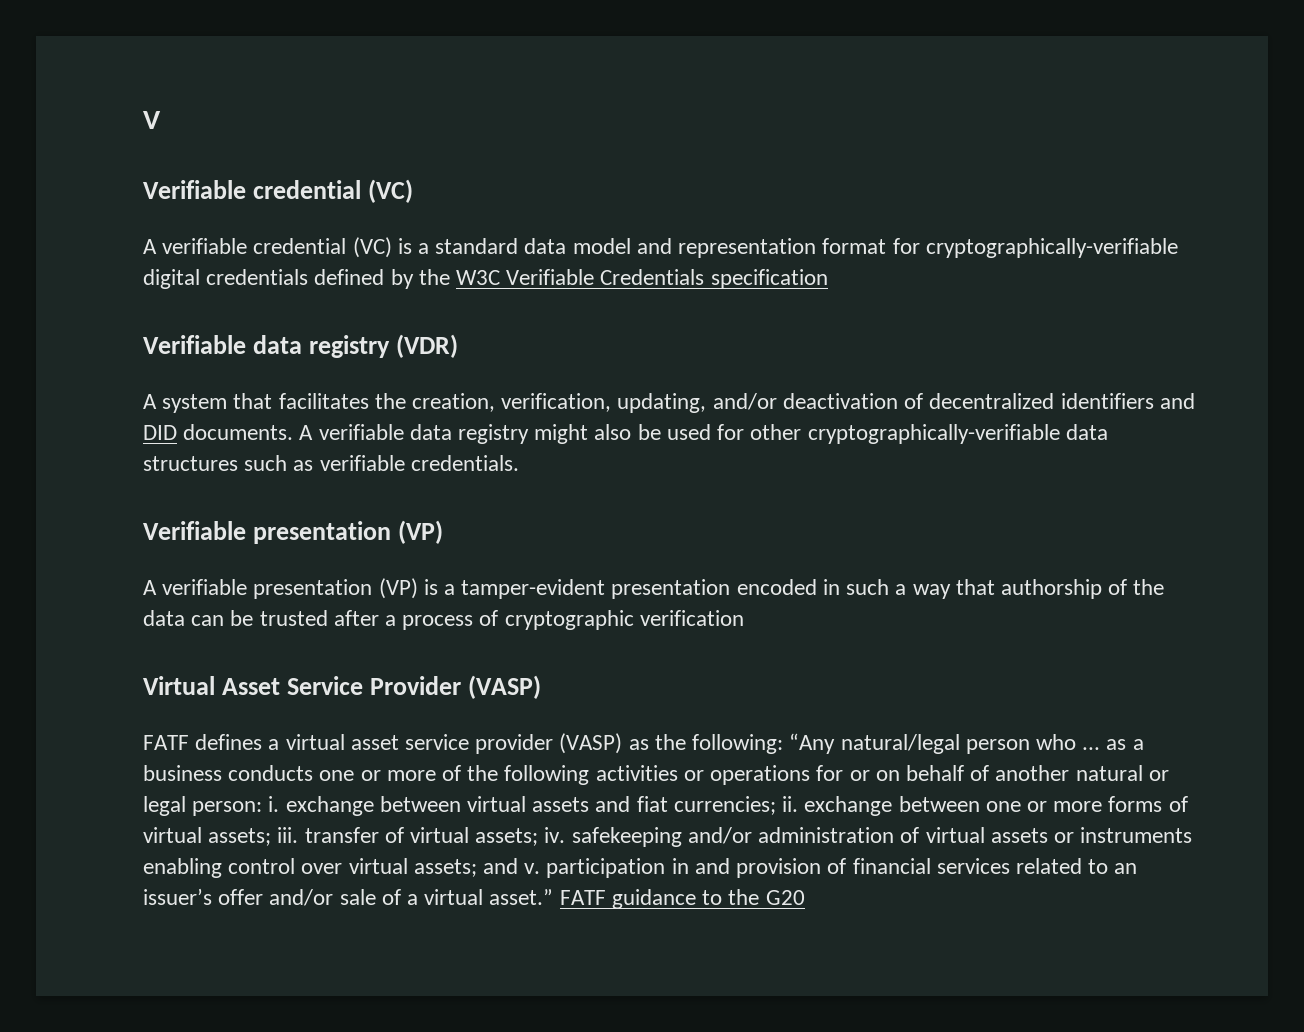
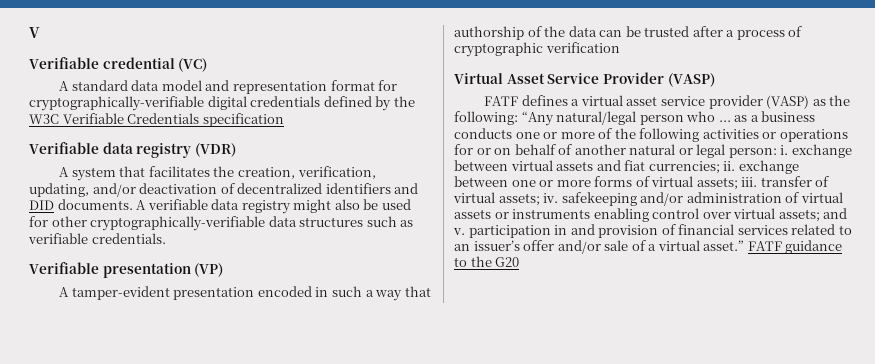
[162,237,430,258] verifiable credential (VC) is a -> (70, 86) none
[162,578,456,599] verifiable presentation (VP) is a -> (70, 292) none

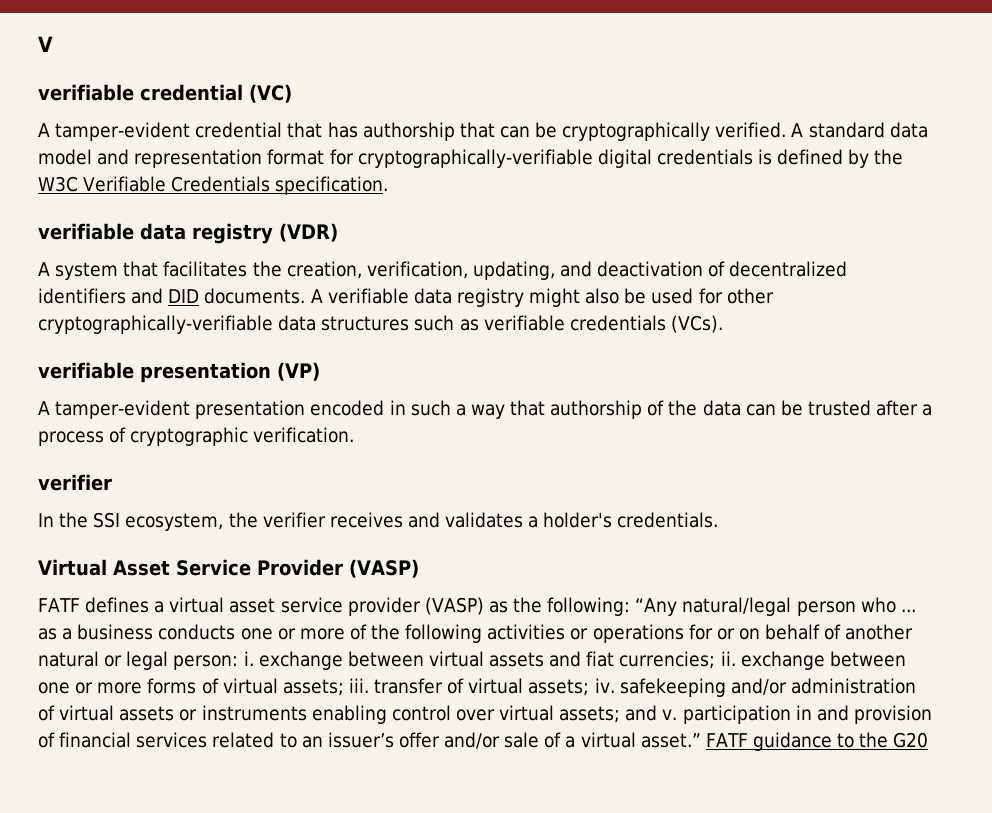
[29,57,99,69] Verifiable -> [38,84,134,101] verifiable
(70, 86) none -> [55,122,804,141] tamper-evident credential that has authorship that can be cryptographically verified. A
(321, 101) none -> [758,149,773,165] is
[202,113,284,127] [29,142,99,154] specification // Verifiable -> [275,176,389,195] [38,223,134,240] specification. // verifiable
[92,183,136,197] and/or -> [560,261,593,277] and
[91,233,166,244] [29,262,99,274] credentials. // Verifiable -> [569,315,723,333] [38,362,134,379] credentials (VCs). // verifiable
[545,42,620,53] verification -> [253,427,355,443] [38,474,112,491] [38,512,719,531] verification. // verifier // In the SSI ecosystem, the verifier receives and validates a holder's credentials.

